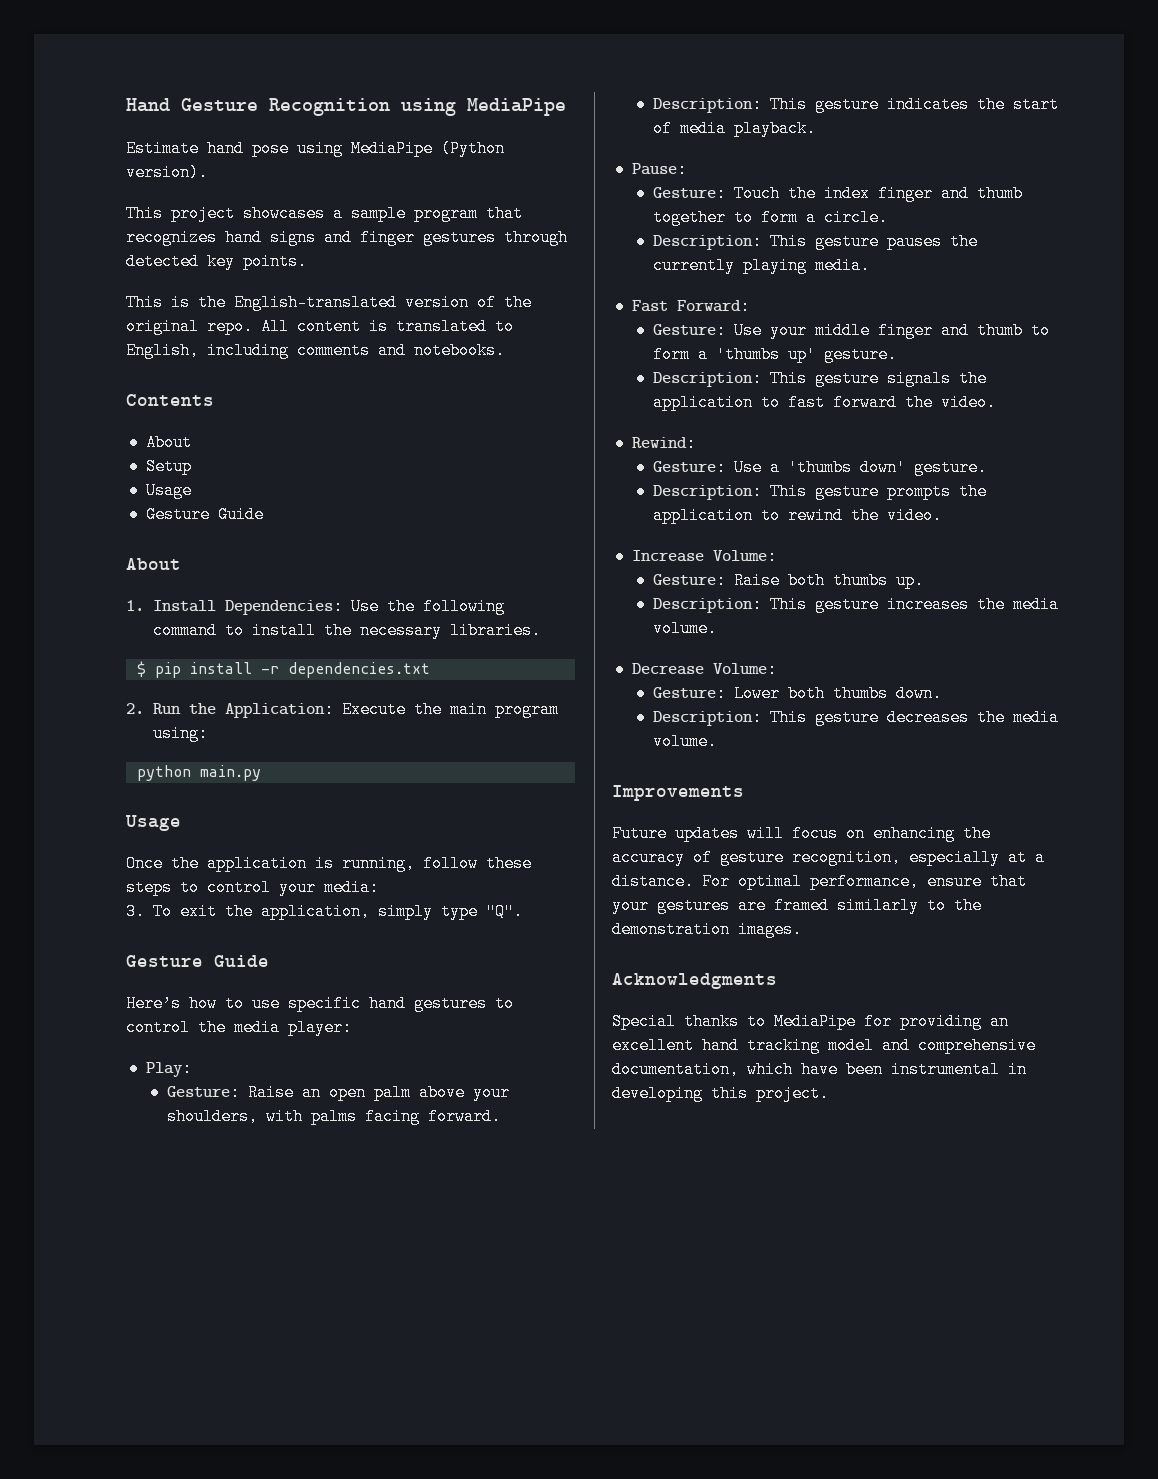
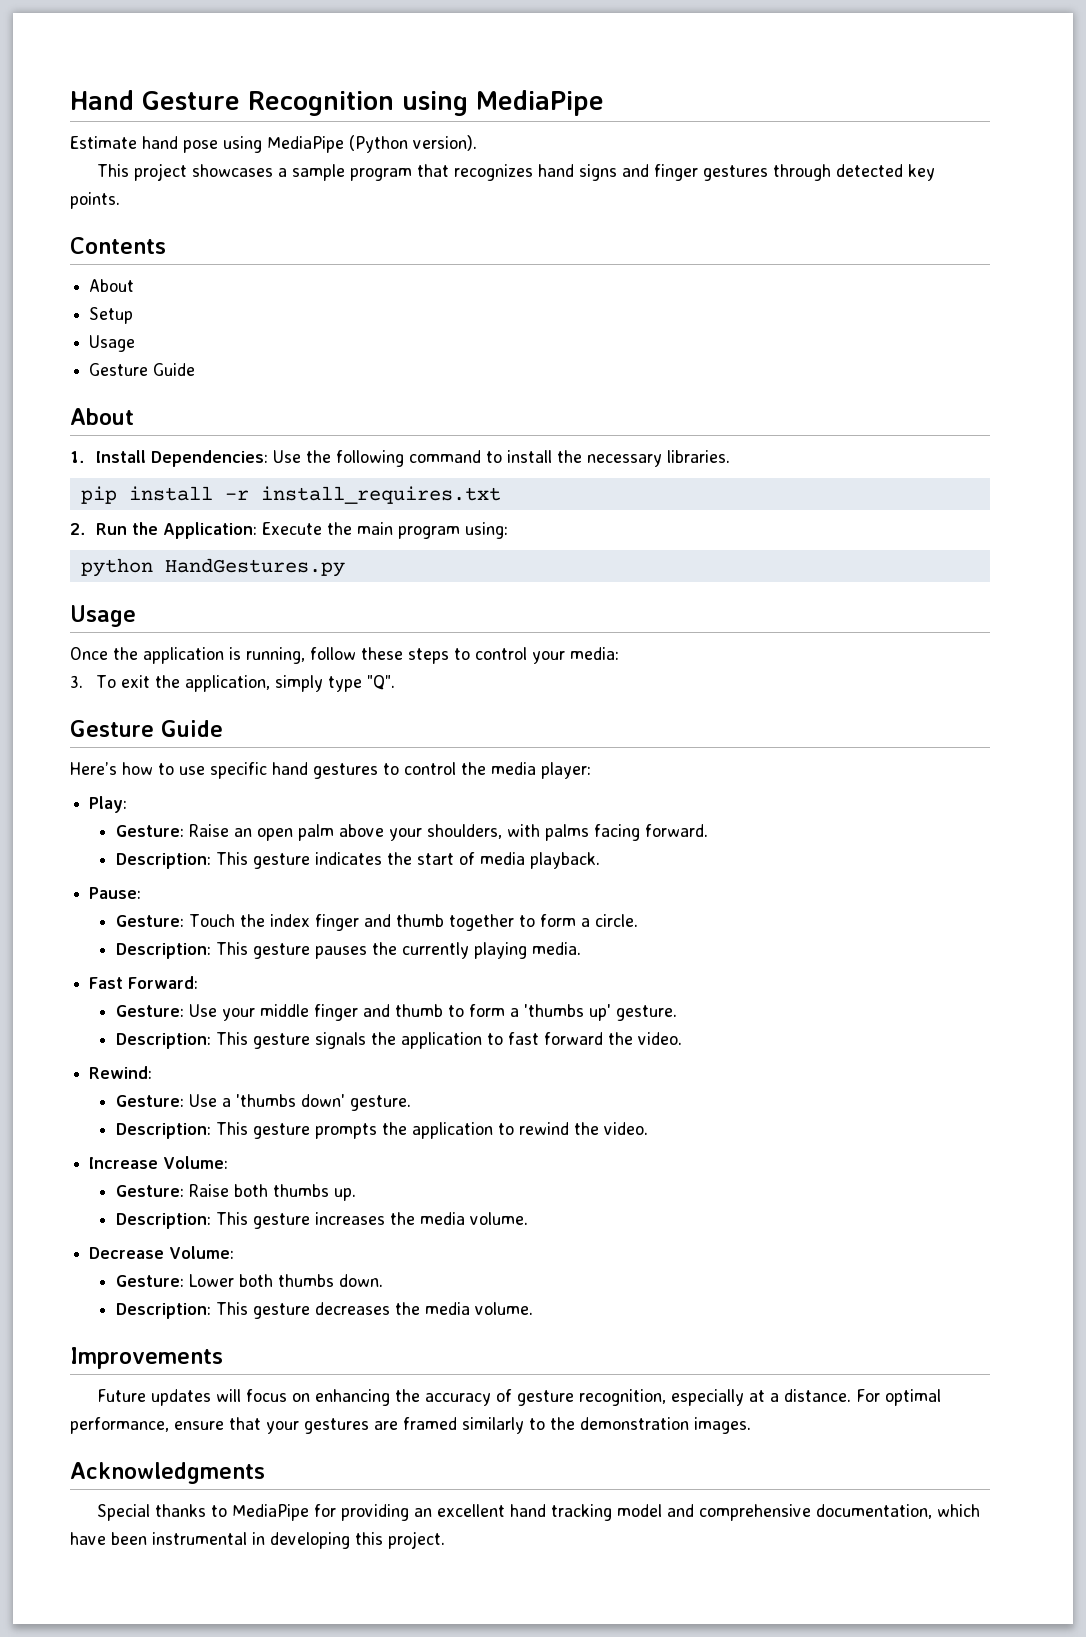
[126,294,532,311] [126,318,514,335] [126,342,505,359] // This is the English-translated version of the original repo. All content is translated to English, including comments and notebooks. -> (120, 200) none
[136,661,146,677] $ -> (731, 456) none
[287,662,430,678] dependencies.txt -> [260,486,501,504] install_requires.txt
[199,765,261,781] main.py -> [164,558,345,577] HandGestures.py

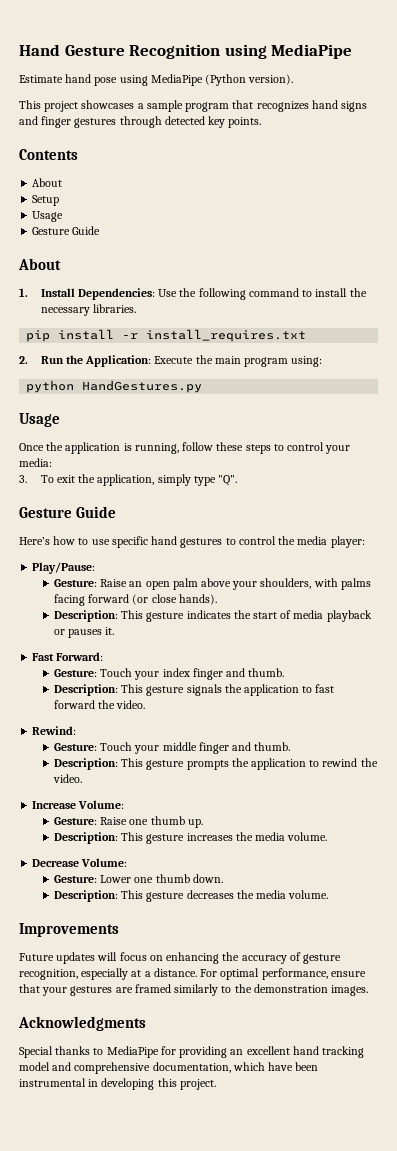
[89,796,128,813] Play: -> [32,562,96,574] Play/Pause:
[644,824,708,837] forward. -> [88,594,217,605] forward (or close hands).
[529,852,600,869] [89,887,142,899] [115,914,638,931] [115,942,581,959] [89,976,199,989] [115,1004,677,1021] playback. // Pause: // Gesture: Touch the index finger and thumb together to form a circle. // Description: This gesture pauses the currently playing media. // Fast Forward: // Gesture: Use your middle finger and thumb to form a 'thumbs up' gesture. -> [326,610,372,622] [53,627,115,638] [32,652,104,661] [53,668,285,680] playback or pauses it. // Fast Forward: // Gesture: Touch your index finger and thumb.
[188,1094,411,1111] Use a 'thumbs down' gesture. -> [100,742,291,754] Touch your middle finger and thumb.
[233,1184,329,1197] both thumbs -> [129,816,185,825] one thumb
[238,1274,334,1287] both thumbs -> [134,874,190,883] one thumb

